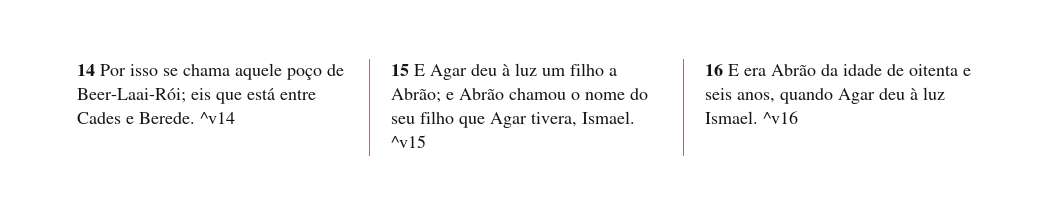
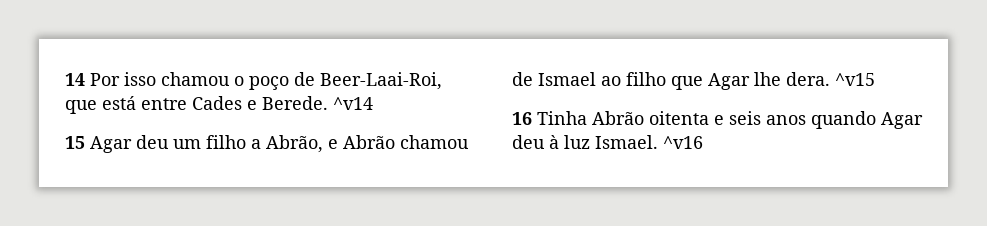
[163,63,344,80] [77,88,211,103] se chama aquele poço de Beer-Laai-Rói; eis -> [161,72,442,90] chamou o poço de Beer-Laai-Roi,
[414,63,537,80] E Agar deu à luz -> [90,135,169,153] Agar deu
[391,88,441,103] Abrão; -> [266,135,323,153] Abrão,
[571,88,648,100] [391,116,415,124] o nome do seu -> [512,72,621,86] de Ismael ao
[531,111,635,127] tivera, Ismael. -> [754,72,830,86] lhe dera.
[728,64,904,76] E era Abrão da idade de -> [537,111,644,125] Tinha Abrão
[737,92,775,103] anos, -> [766,115,806,125] anos

